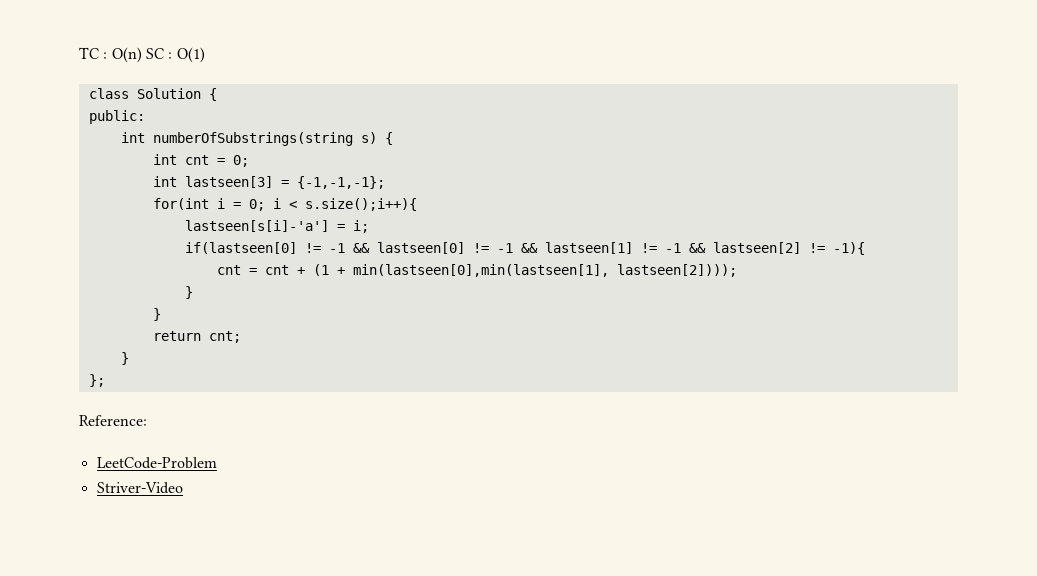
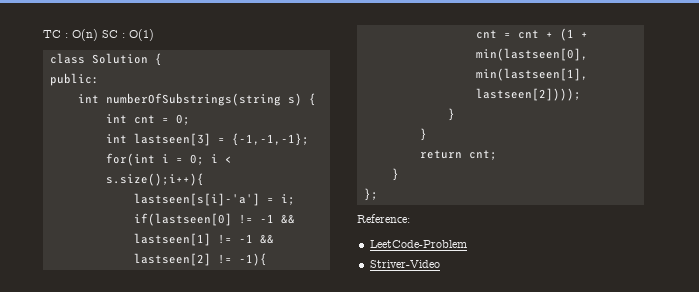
[376,242,538,254] lastseen[0] != -1 && -> (295, 219) none

